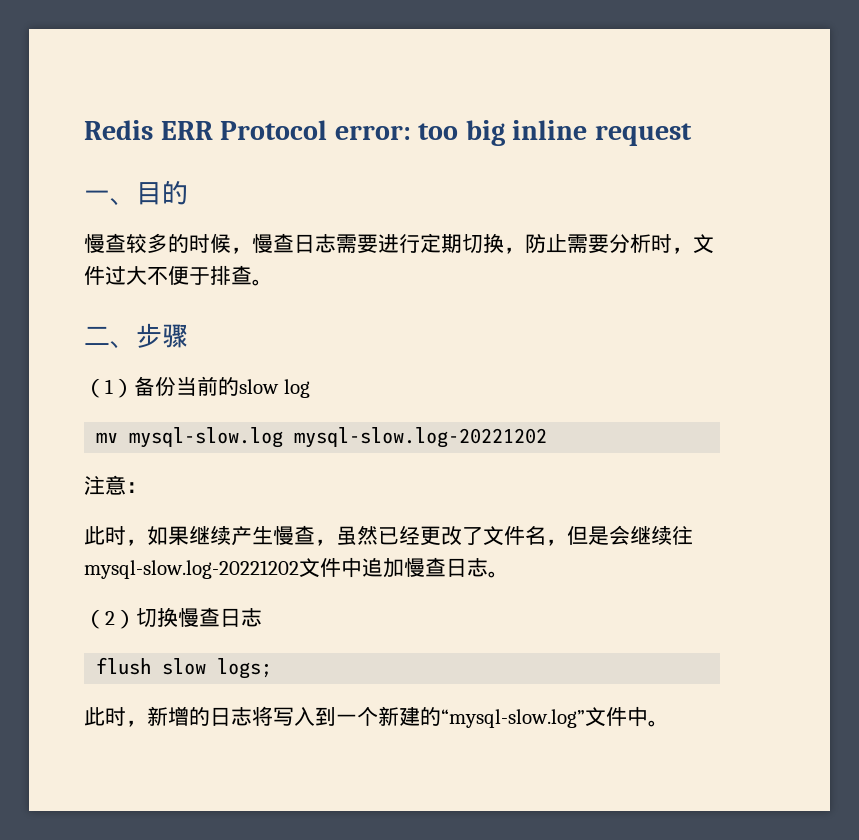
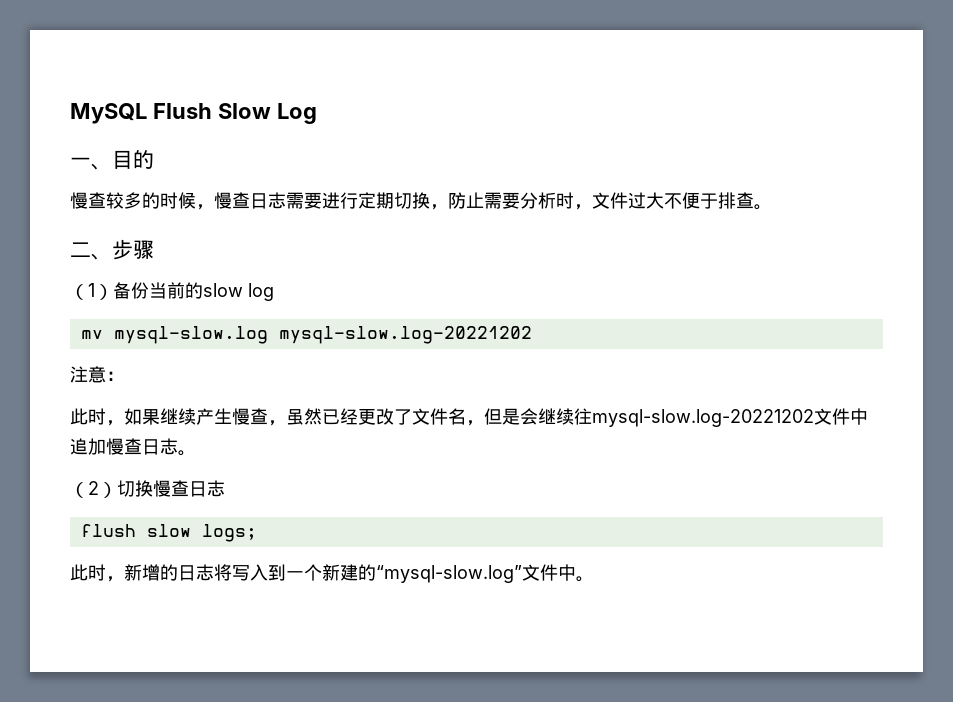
[84,120,692,146] Redis ERR Protocol error: too big inline request -> [70,103,317,124] MySQL Flush Slow Log

